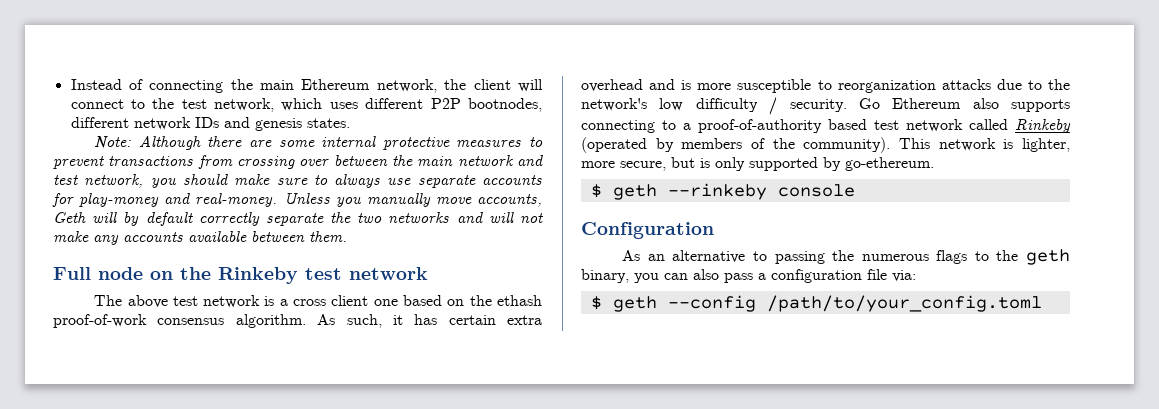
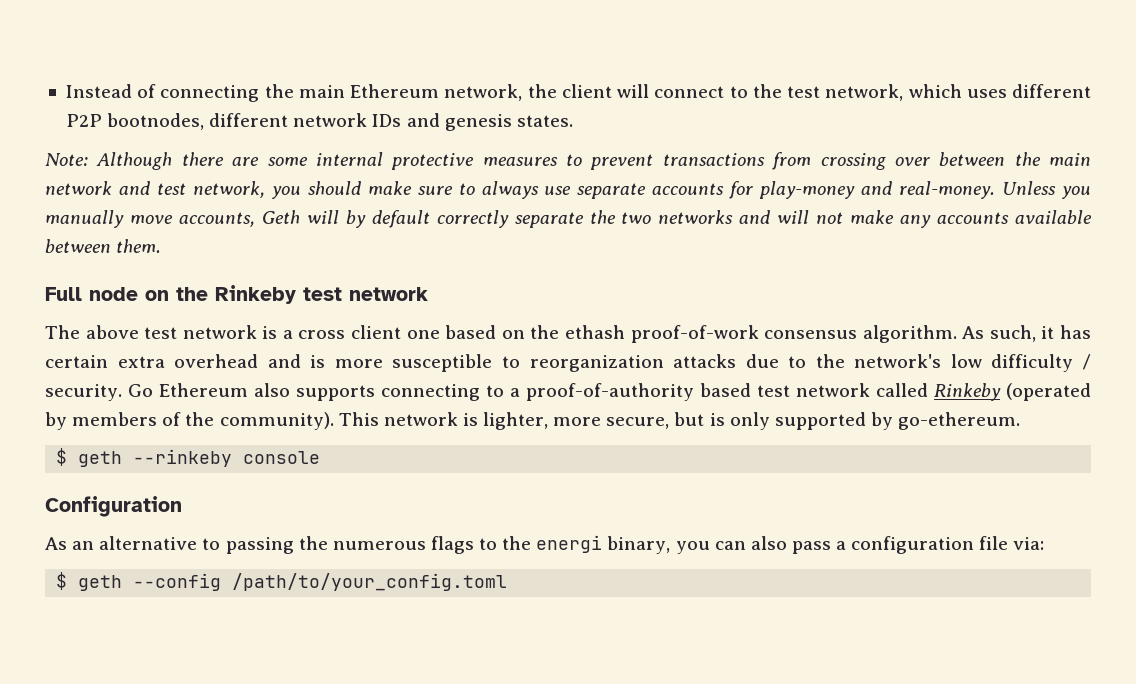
[1026,249,1070,265] geth -> [536,535,603,553] energi

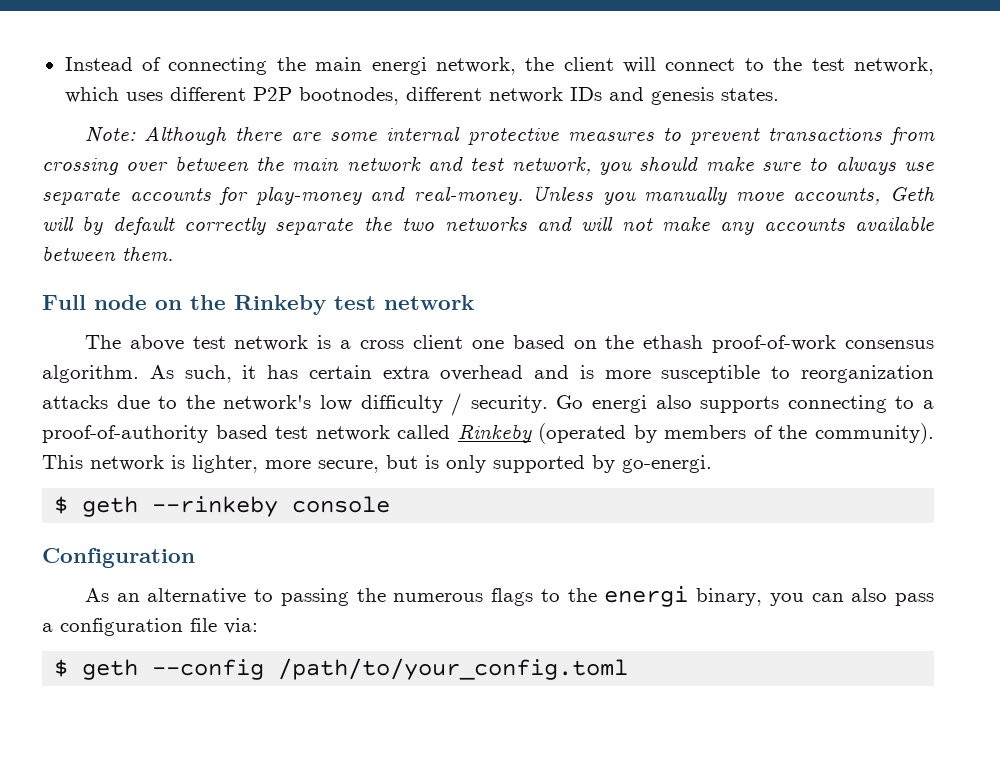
[350,84,440,98] Ethereum -> [371,57,427,75] energi
[159,383,248,397] Ethereum -> [592,395,648,413] energi
[898,412,1021,430] go-ethereum. -> [622,455,712,473] go-energi.

